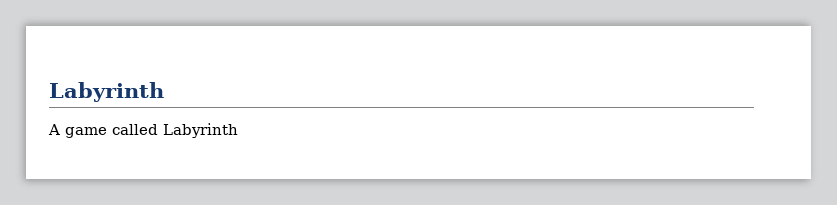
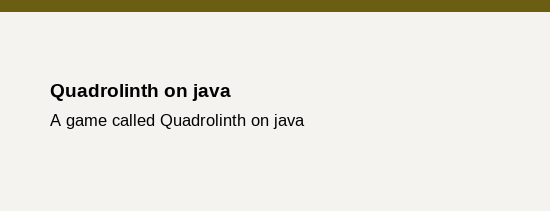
[49,82,164,102] Labyrinth -> [50,84,232,101] Quadrolinth on java
[163,123,238,138] Labyrinth -> [160,114,305,129] Quadrolinth on java

